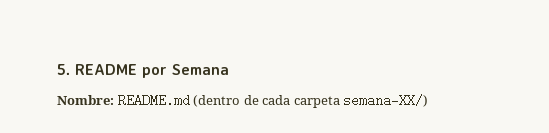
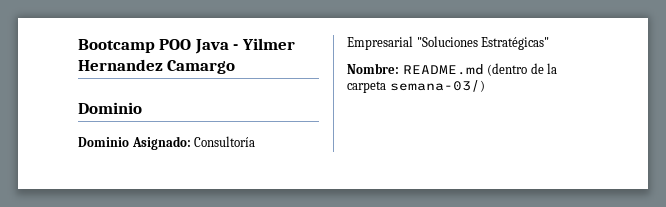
[57,64,229,78] 5. README por Semana -> [78,38,295,54] [78,59,236,74] [78,102,142,114] [78,136,256,150] [347,36,550,50] Bootcamp POO Java - Yilmer Hernandez Camargo // Dominio // Dominio Asignado: Consultoría Empresarial "Soluciones Estratégicas"
[262,94,429,108] cada carpeta semana-XX/) -> [547,63,558,74] [347,80,485,93] la carpeta semana-03/)

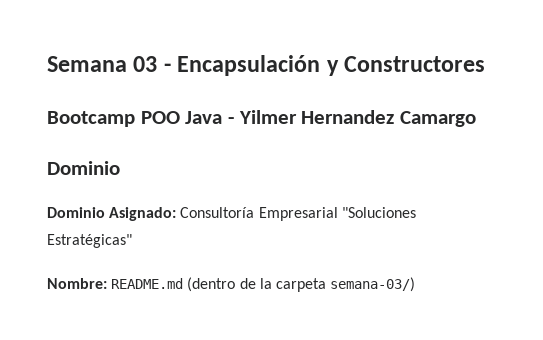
(78, 46) none -> [47,55,486,76] Semana 03 - Encapsulación y Constructores //

